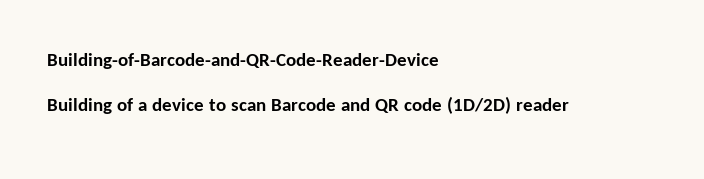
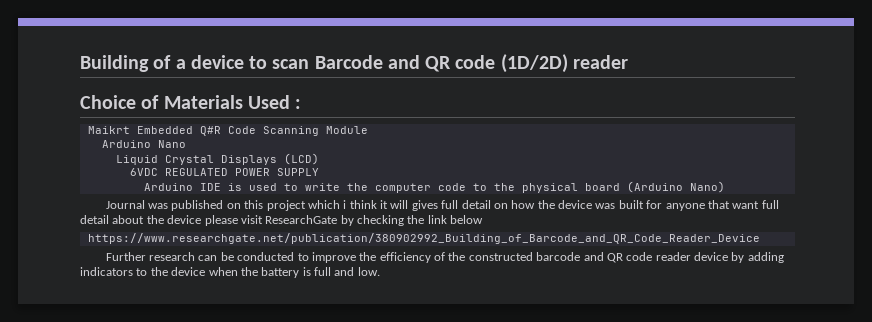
[47,53,439,69] Building-of-Barcode-and-QR-Code-Reader-Device // -> (80, 63) none
(569, 104) none -> [80,95,302,109] [87,126,368,136] [101,140,186,148] [115,153,319,165] [129,168,319,176] [143,181,725,193] [105,200,779,211] [80,215,484,226] [87,233,760,244] [105,252,784,263] [80,267,380,278] // Choice of Materials Used : // Maikrt Embedded Q#R Code Scanning Module // Arduino Nano // Liquid Crystal Displays (LCD) // 6VDC REGULATED POWER SUPPLY // Arduino IDE is used to write the computer code to the physical board (Arduino Nano) // Journal was published on this project which i think it will gives full detail on how the device was built for anyone that want full detail about the device please visit ResearchGate by checking the link below // https://www.researchgate.net/publication/380902992_Building_of_Barcode_and_QR_Code_Reader_Device // Further research can be conducted to improve the efficiency of the constructed barcode and QR code reader device by adding indicators to the device when the battery is full and low.

